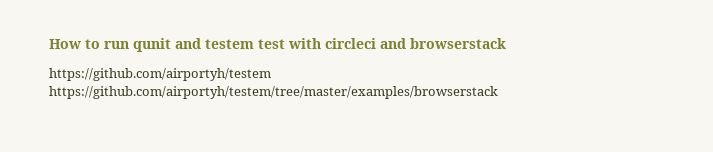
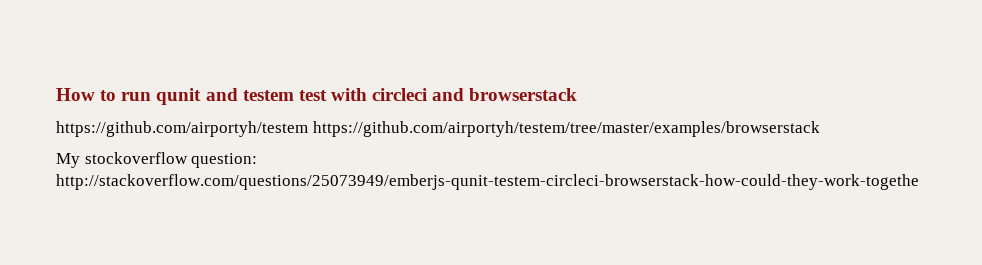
(498, 92) none -> [56,152,258,168] [56,174,919,190] // My stockoverflow question: http://stackoverflow.com/questions/25073949/emberjs-qunit-testem-circleci-browserstack-how-could-they-work-togethe

